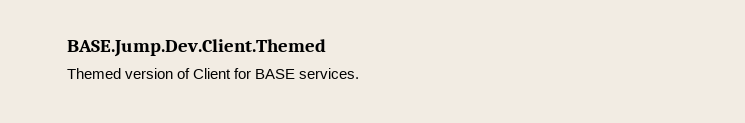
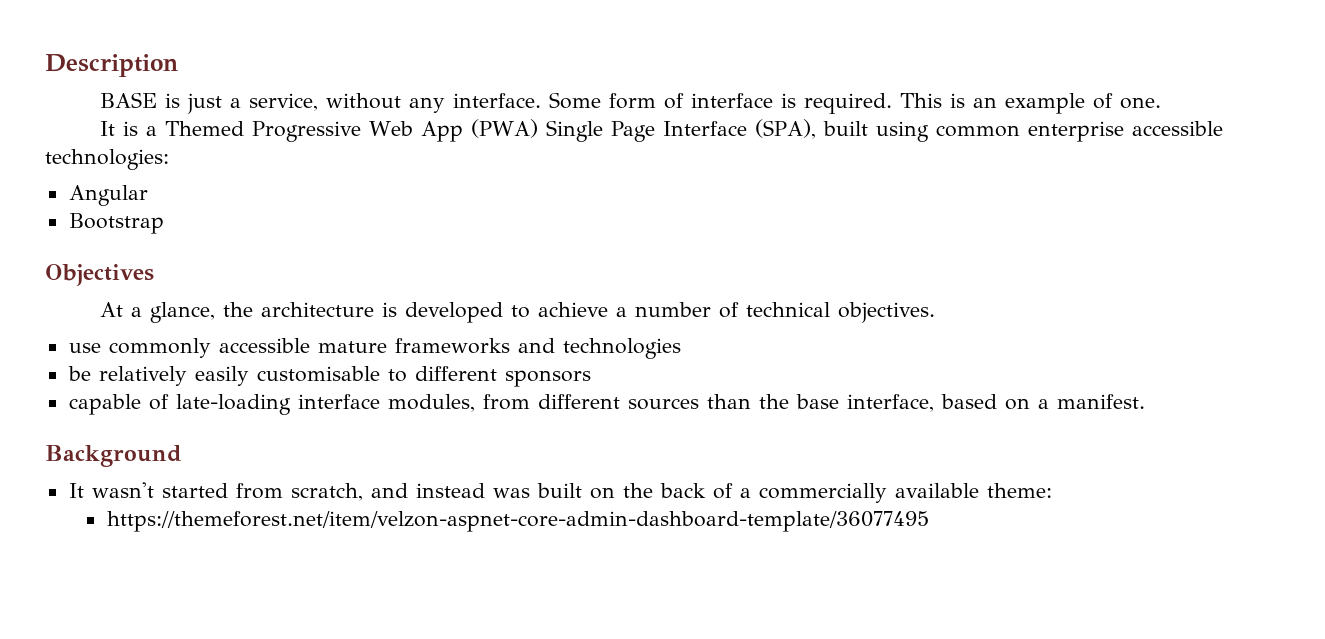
[67,39,326,57] [67,68,360,79] BASE.Jump.Dev.Client.Themed // Themed version of Client for BASE services. -> [45,54,178,77] [99,92,1161,114] [99,119,1224,142] [45,149,169,170] [68,185,148,206] [68,213,164,234] [45,264,154,286] [99,302,935,323] [68,338,681,359] [67,366,591,387] [68,394,1145,415] [45,445,182,467] [68,482,1052,503] [106,511,929,532] Description // BASE is just a service, without any interface. Some form of interface is required. This is an example of one. // It is a Themed Progressive Web App (PWA) Single Page Interface (SPA), built using common enterprise accessible technologies: // Angular // Bootstrap // Objectives // At a glance, the architecture is developed to achieve a number of technical objectives. // use commonly accessible mature frameworks and technologies // be relatively easily customisable to different sponsors // capable of late-loading interface modules, from different sources than the base interface, based on a manifest. // Background // It wasn't started from scratch, and instead was built on the back of a commercially available theme: // https://themeforest.net/item/velzon-aspnet-core-admin-dashboard-template/36077495

